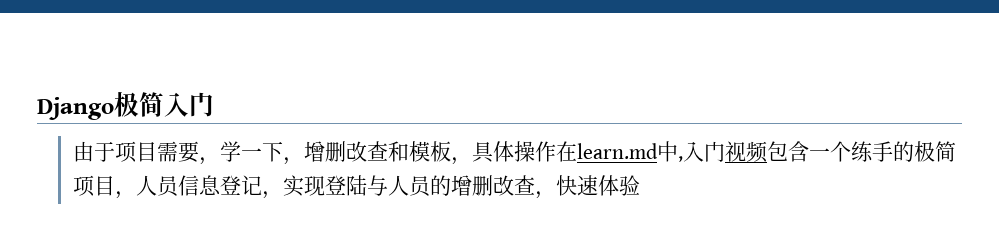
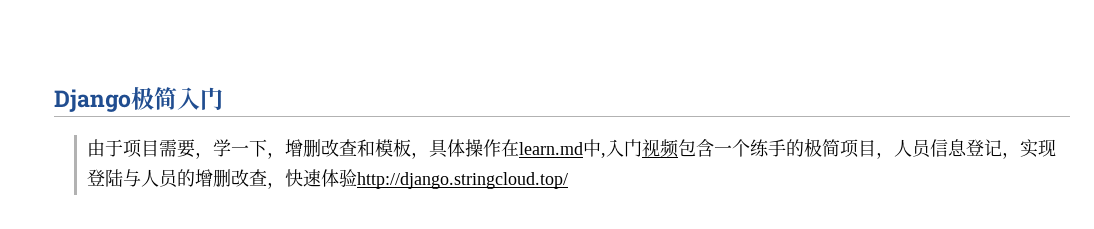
(640, 185) none -> [356,172,568,189] http://django.stringcloud.top/

